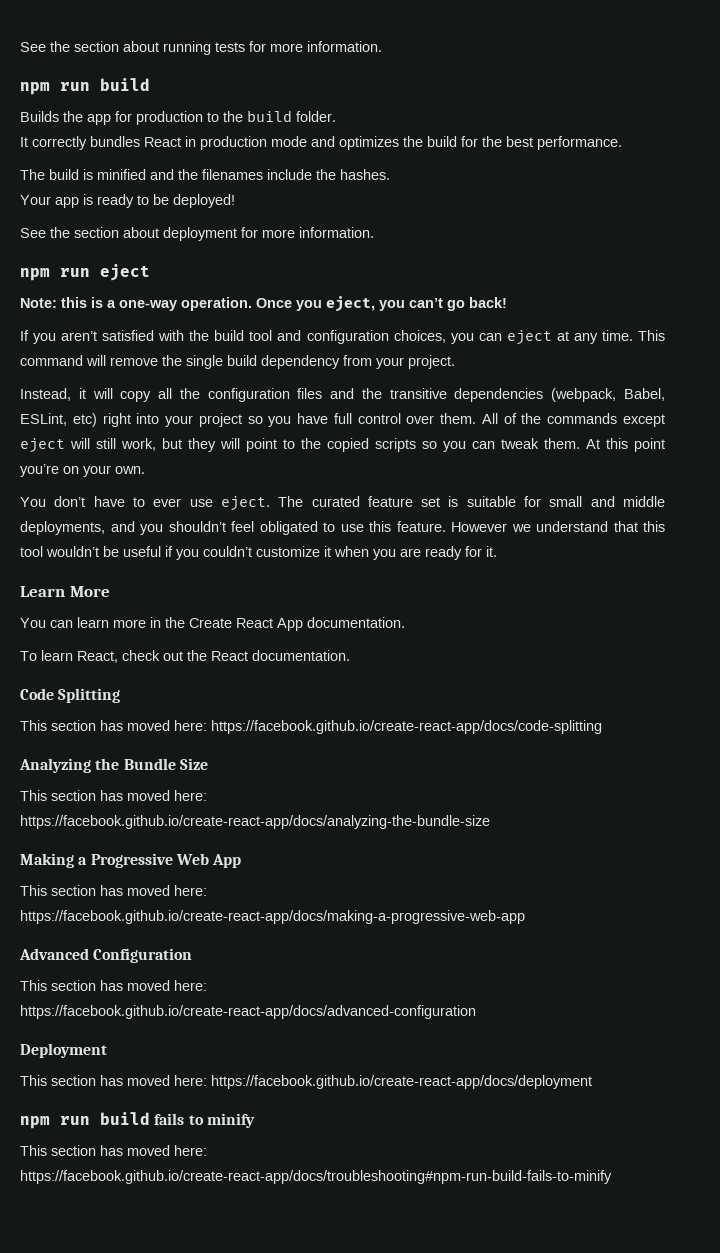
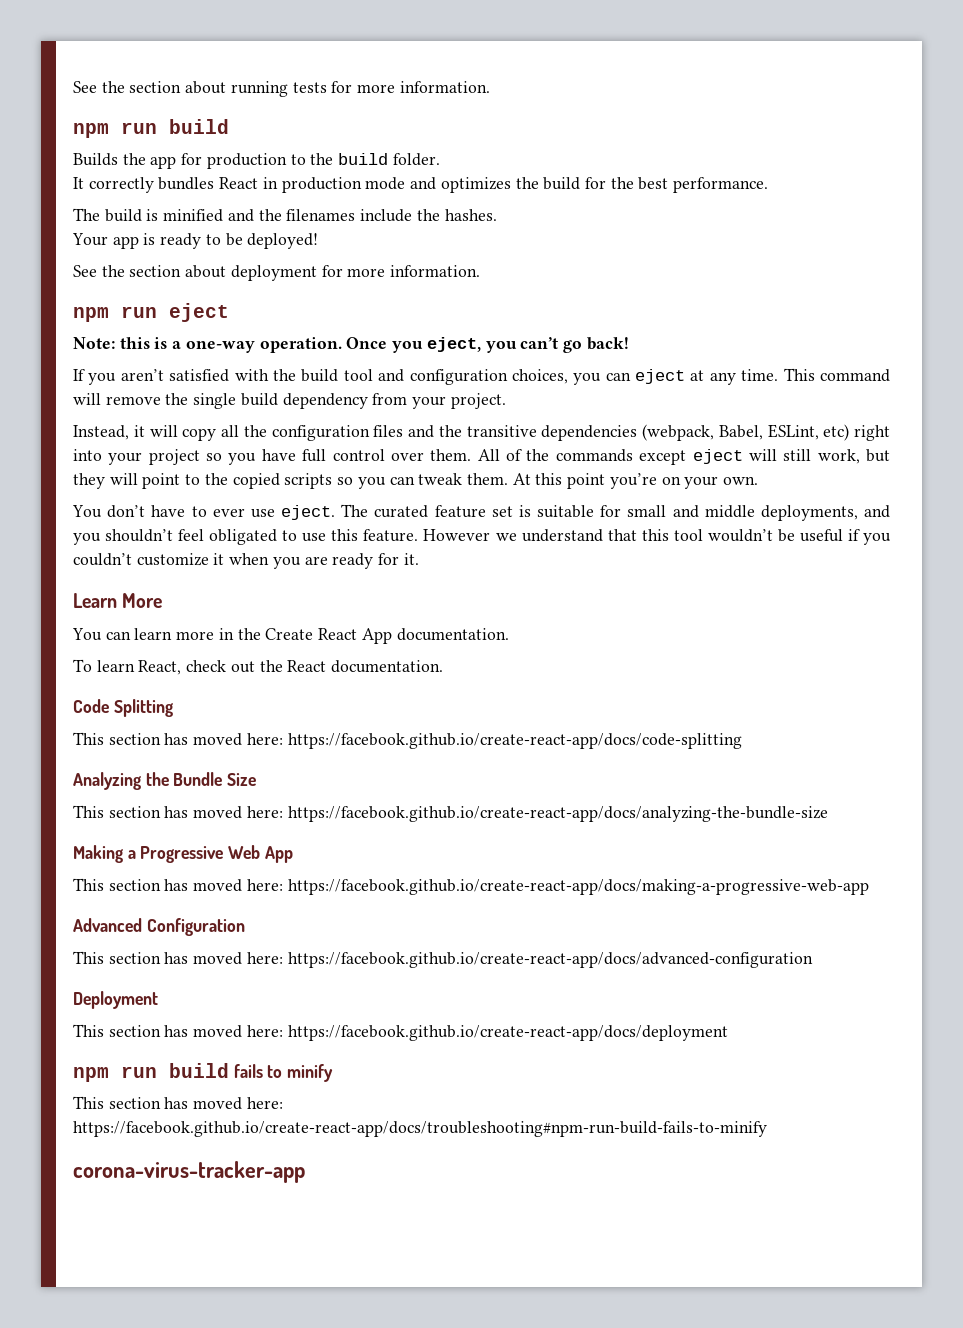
(612, 1177) none -> [73,1161,305,1183] // corona-virus-tracker-app

